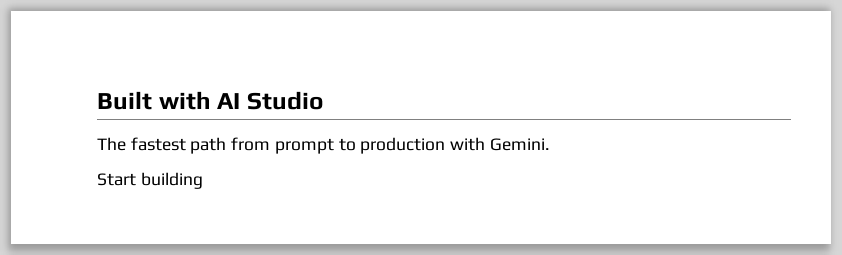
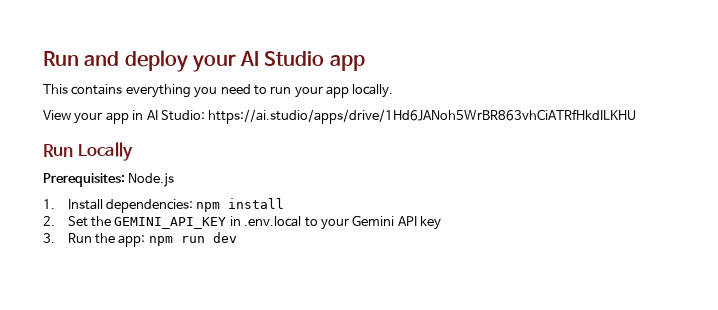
[97,91,324,110] [97,137,549,154] [97,172,203,189] Built with AI Studio // The fastest path from prompt to production with Gemini. // Start building -> [43,50,365,72] [43,84,394,98] [43,109,637,124] [43,142,133,161] [43,173,175,187] [43,198,285,213] [43,215,442,230] [43,232,237,247] Run and deploy your AI Studio app // This contains everything you need to run your app locally. // View your app in AI Studio: https://ai.studio/apps/drive/1Hd6JANoh5WrBR863vhCiATRfHkdILKHU // Run Locally // Prerequisites: Node.js // 1. Install dependencies: npm install // 2. Set the GEMINI_API_KEY in .env.local to your Gemini API key // 3. Run the app: npm run dev

